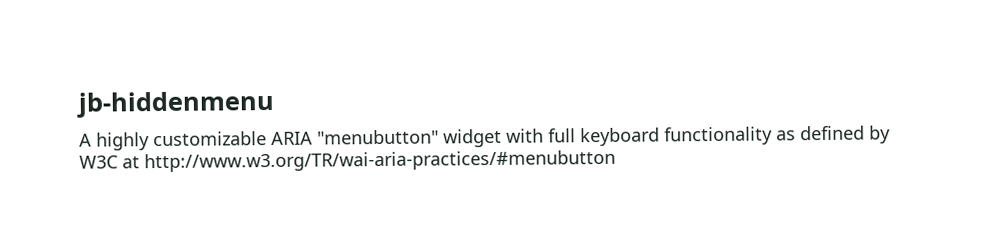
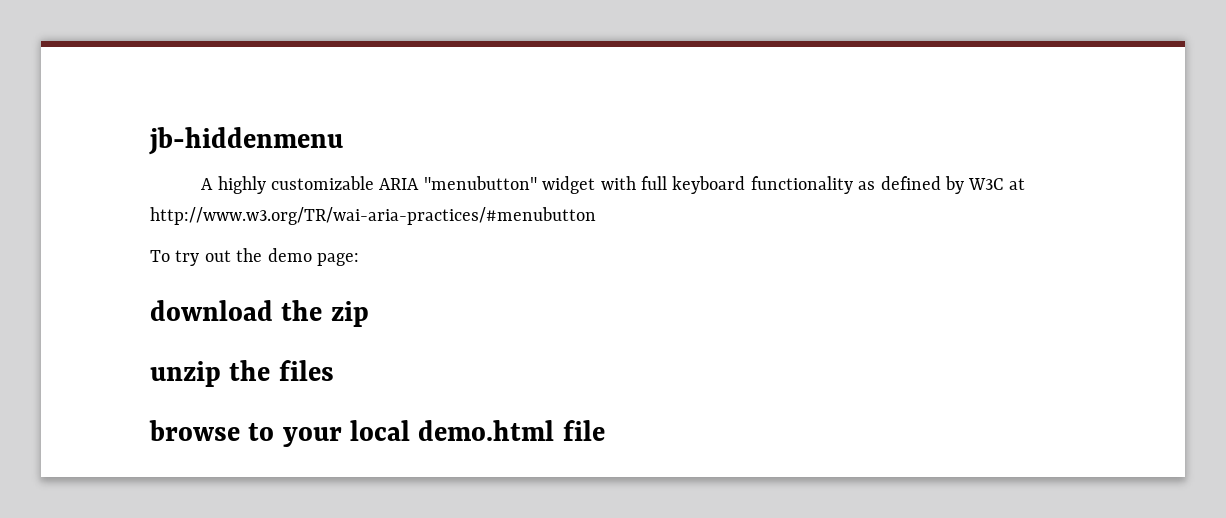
(616, 161) none -> [150,248,359,266] [150,300,369,327] [150,360,334,387] [149,420,605,447] // To try out the demo page: // download the zip // unzip the files // browse to your local demo.html file

